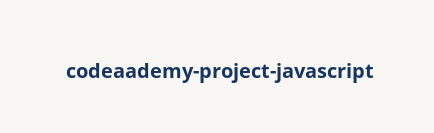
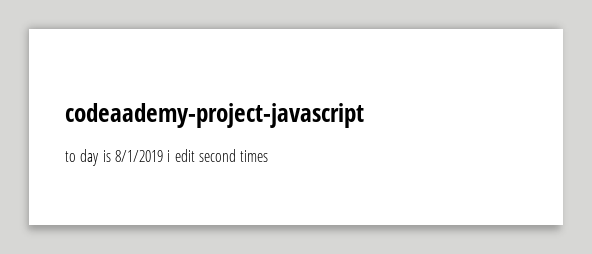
(374, 73) none -> [65,149,269,166] // to day is 8/1/2019 i edit second times

